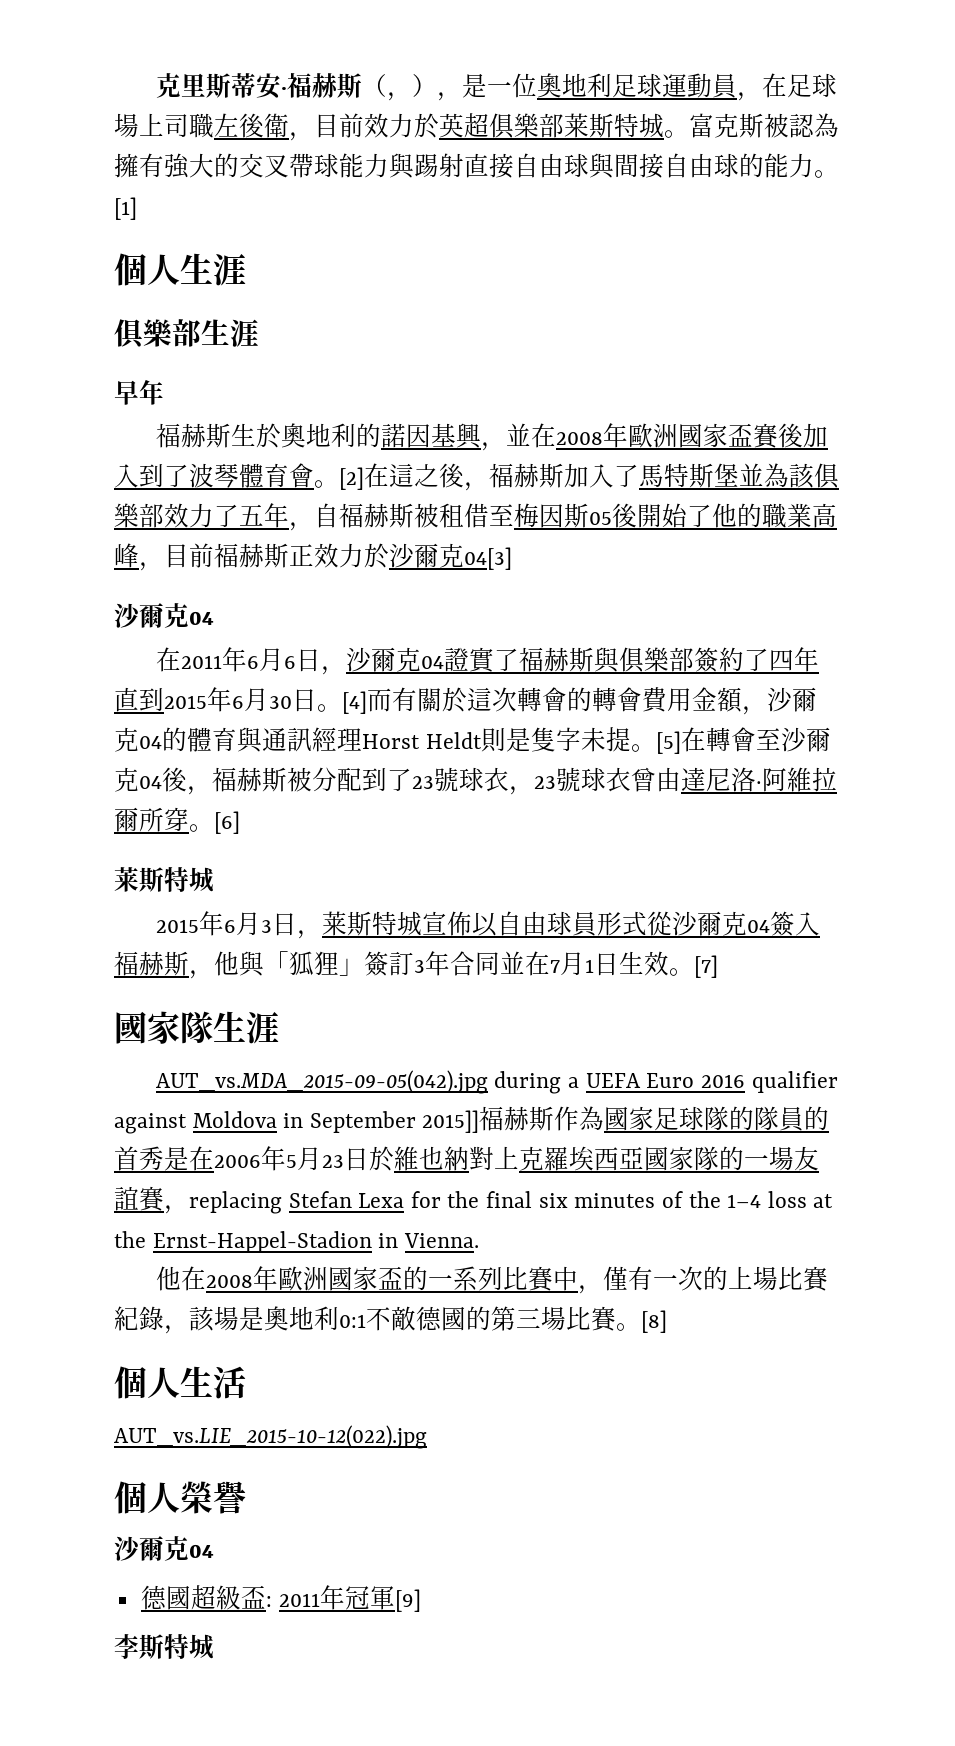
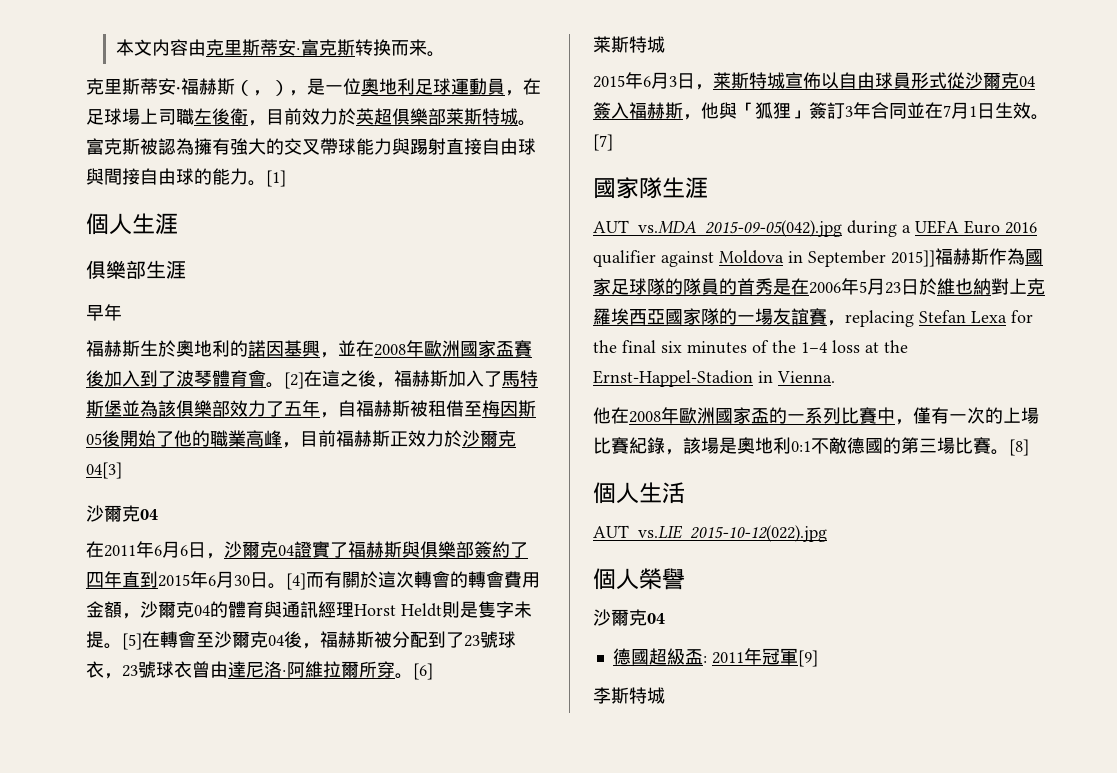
(155, 85) none -> [115,39,445,57] 本文内容由克里斯蒂安·富克斯转换而来。 //

